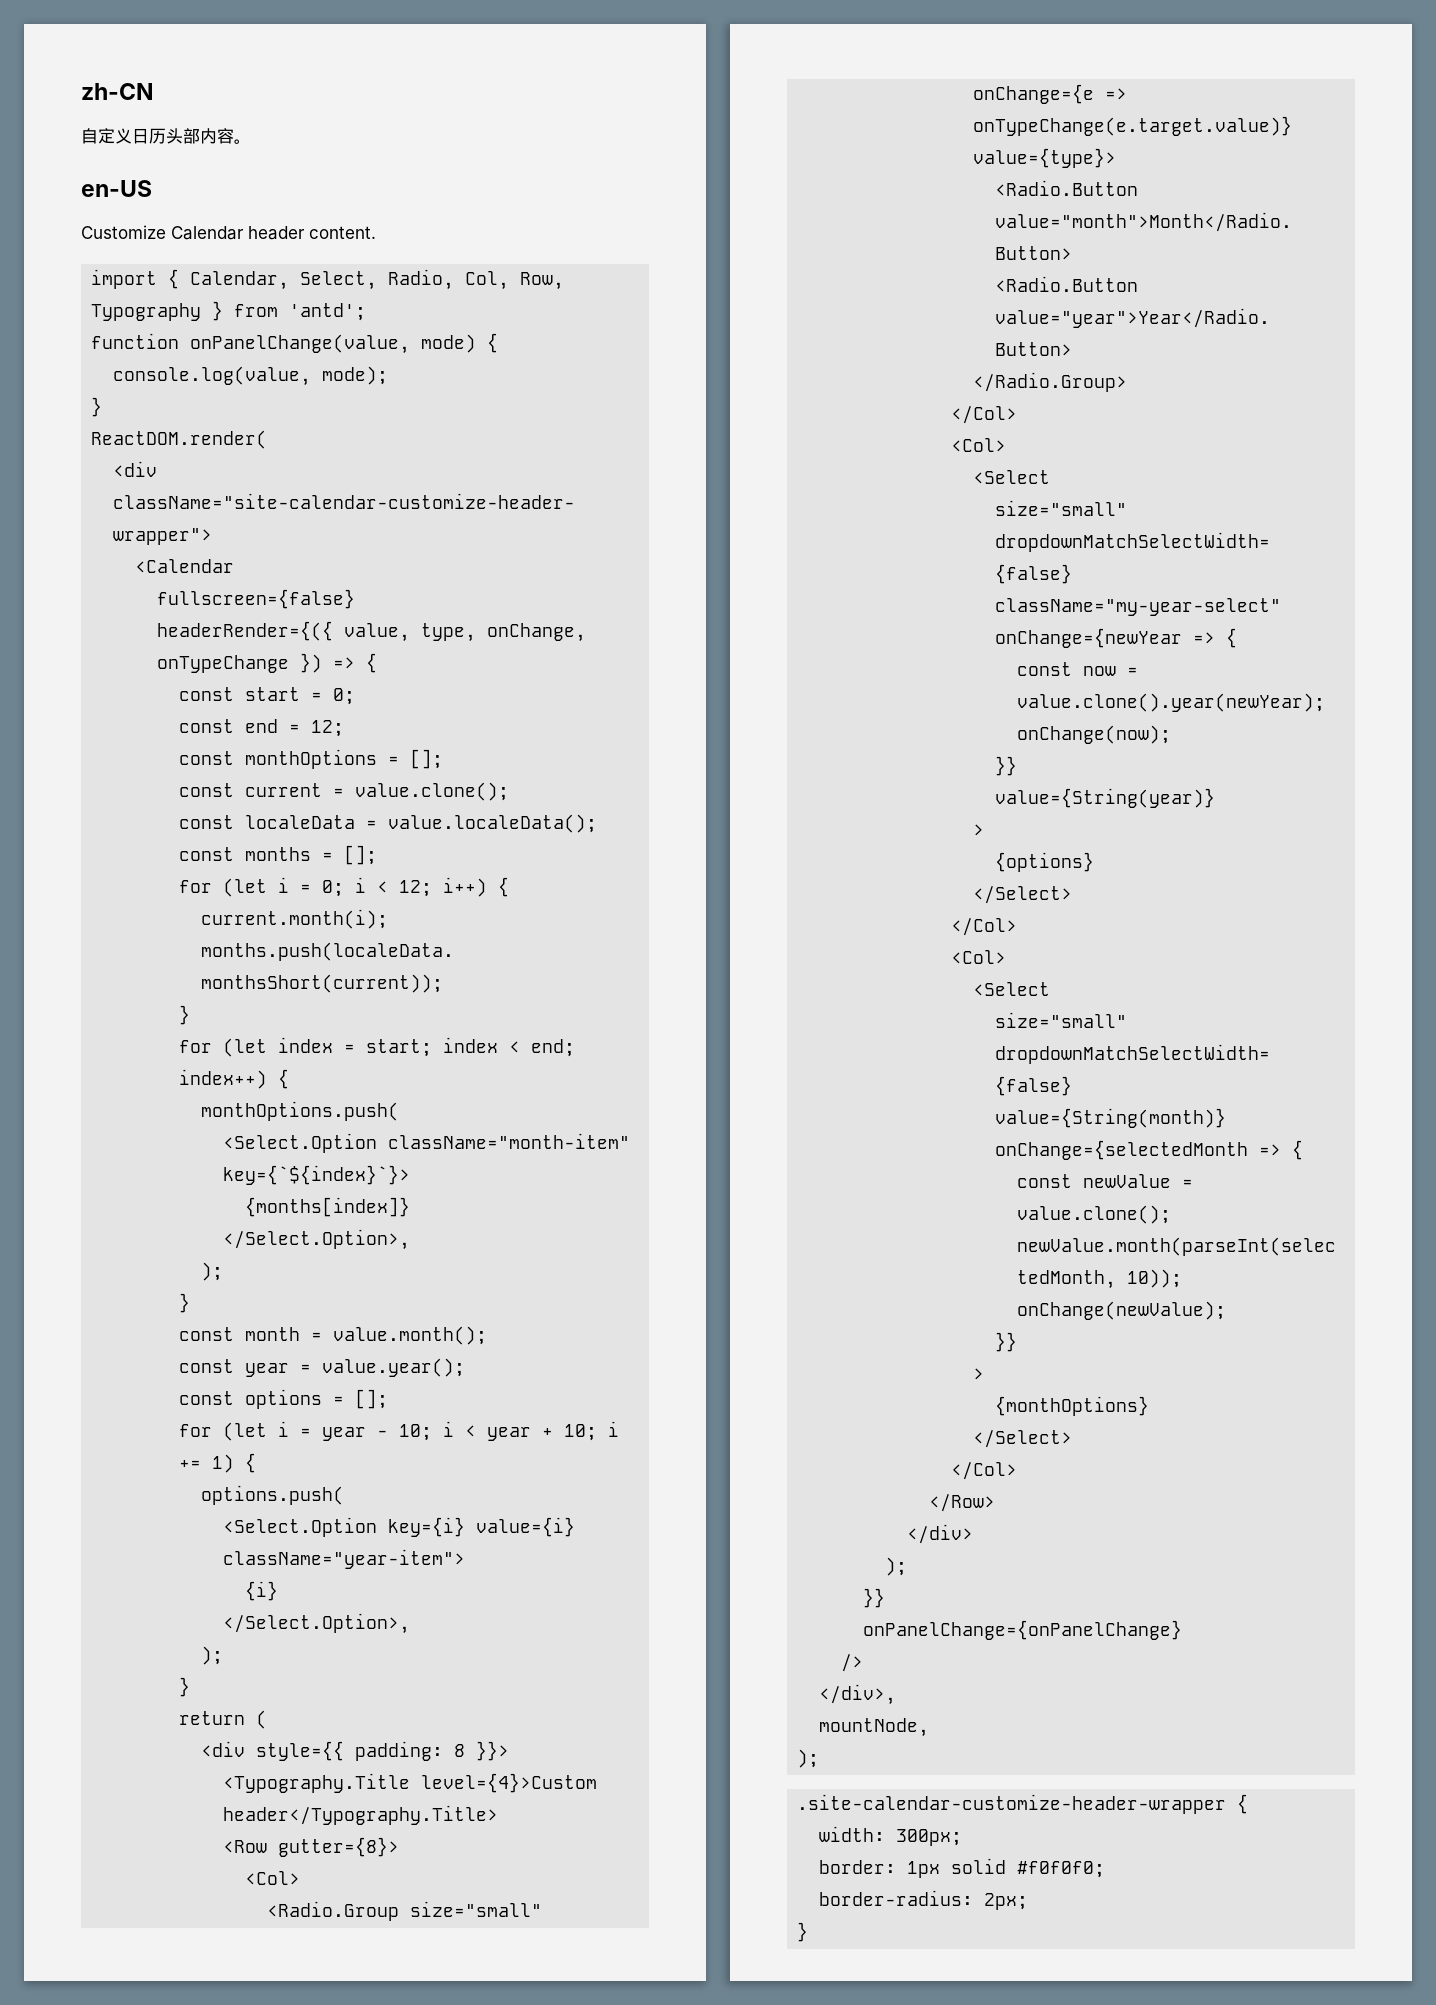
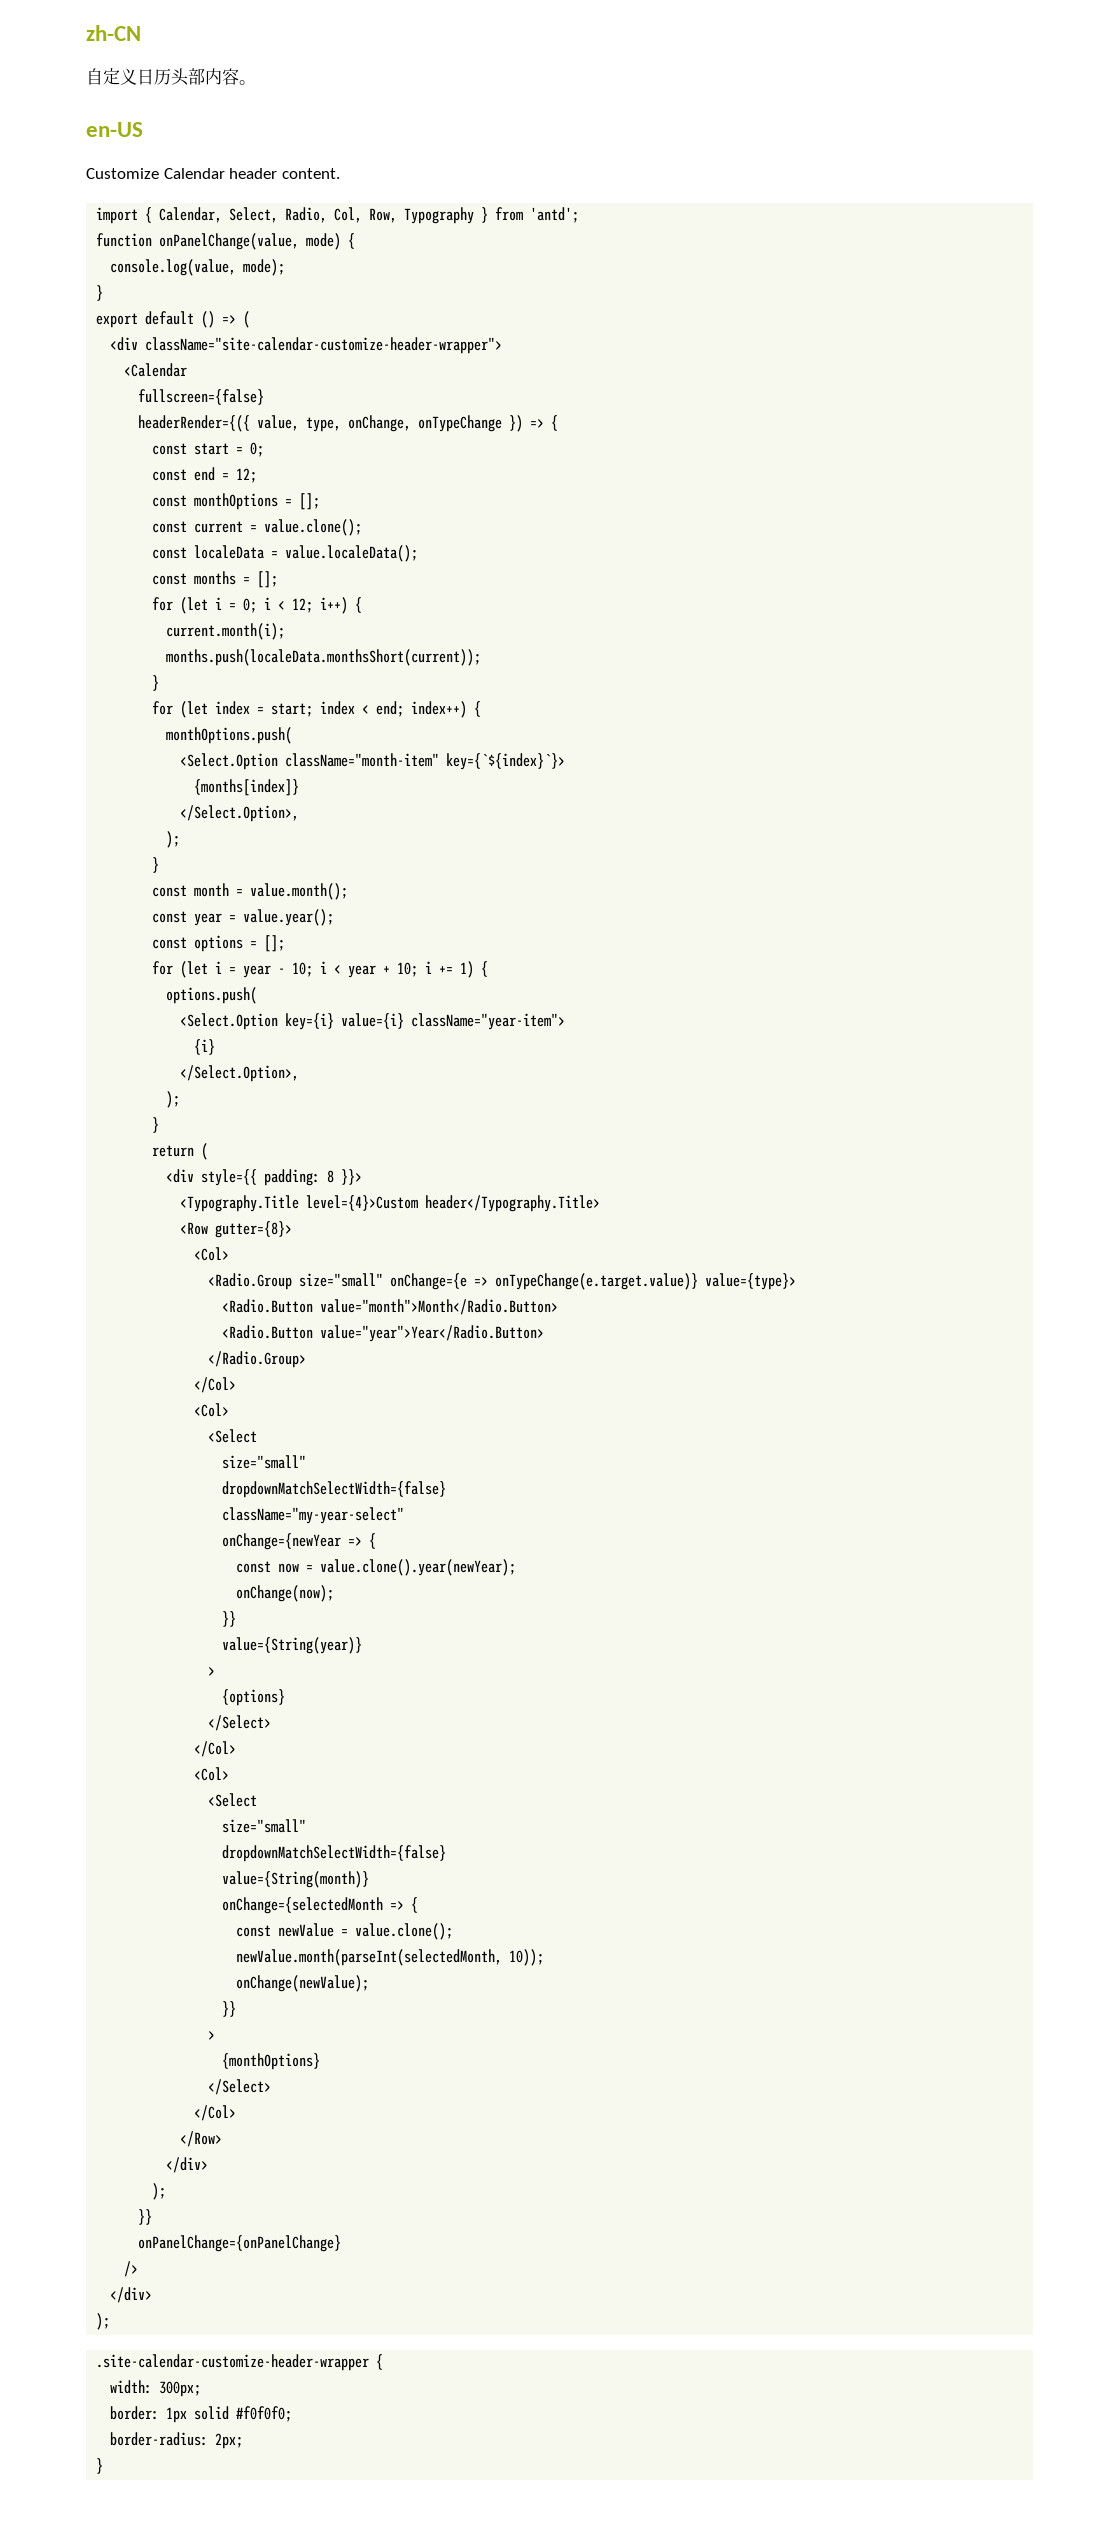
[91,430,268,449] ReactDOM.render( -> [96,311,251,328] export default () => (
[819,1684,897,1705] [819,1718,930,1737] </div>, // mountNode, -> [110,2287,153,2303] </div>

